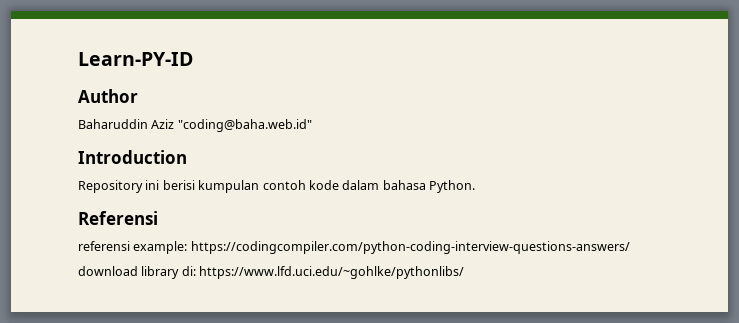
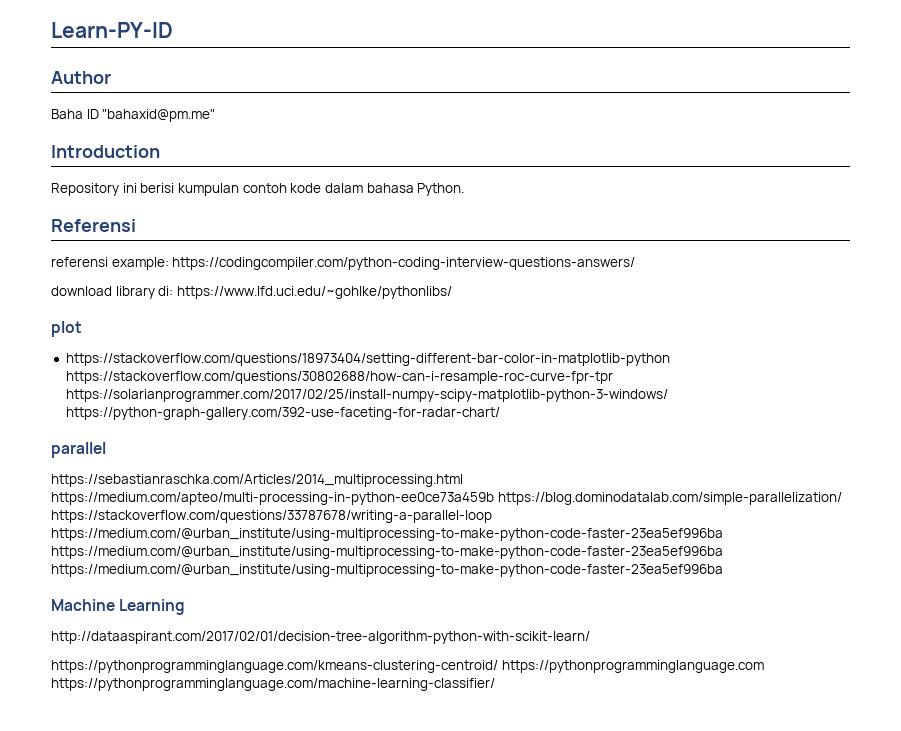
[78,119,312,132] Baharuddin Aziz "coding@baha.web.id" -> [51,109,216,122] Baha ID "bahaxid@pm.me"
(465, 272) none -> [51,321,82,337] [65,353,670,366] [65,371,613,384] [65,389,668,402] [65,407,500,420] [51,442,106,458] [51,474,463,487] [51,492,842,505] [51,510,492,523] [51,528,723,541] [51,546,723,559] [51,564,723,577] [51,599,186,615] [51,631,590,644] [51,660,764,673] [51,678,495,691] // plot // https://stackoverflow.com/questions/18973404/setting-different-bar-color-in-matplotlib-python https://stackoverflow.com/questions/30802688/how-can-i-resample-roc-curve-fpr-tpr https://solarianprogrammer.com/2017/02/25/install-numpy-scipy-matplotlib-python-3-windows/ https://python-graph-gallery.com/392-use-faceting-for-radar-chart/ // parallel // https://sebastianraschka.com/Articles/2014_multiprocessing.html https://medium.com/apteo/multi-processing-in-python-ee0ce73a459b https://blog.dominodatalab.com/simple-parallelization/ https://stackoverflow.com/questions/33787678/writing-a-parallel-loop https://medium.com/@urban_institute/using-multiprocessing-to-make-python-code-faster-23ea5ef996ba https://medium.com/@urban_institute/using-multiprocessing-to-make-python-code-faster-23ea5ef996ba https://medium.com/@urban_institute/using-multiprocessing-to-make-python-code-faster-23ea5ef996ba // Machine Learning // http://dataaspirant.com/2017/02/01/decision-tree-algorithm-python-with-scikit-learn/ // https://pythonprogramminglanguage.com/kmeans-clustering-centroid/ https://pythonprogramminglanguage.com https://pythonprogramminglanguage.com/machine-learning-classifier/

